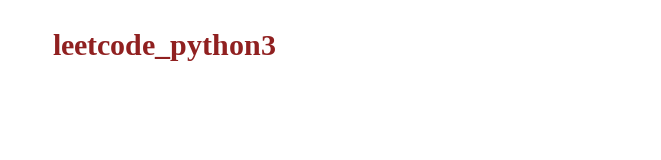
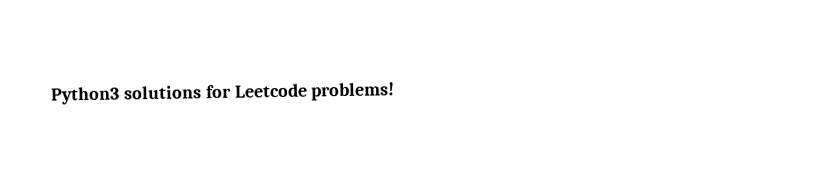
[53,34,276,61] leetcode_python3 -> [50,82,396,105] Python3 solutions for Leetcode problems!

